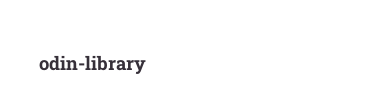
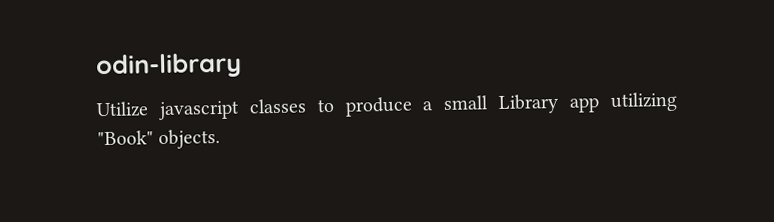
(146, 64) none -> [96,91,679,121] [97,128,221,150] // Utilize javascript classes to produce a small Library app utilizing "Book" objects.

